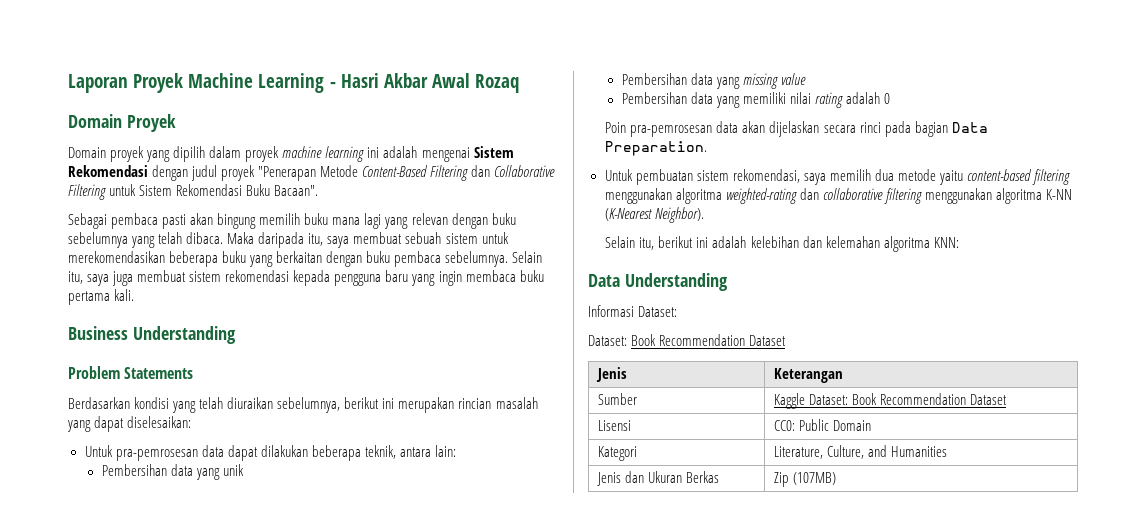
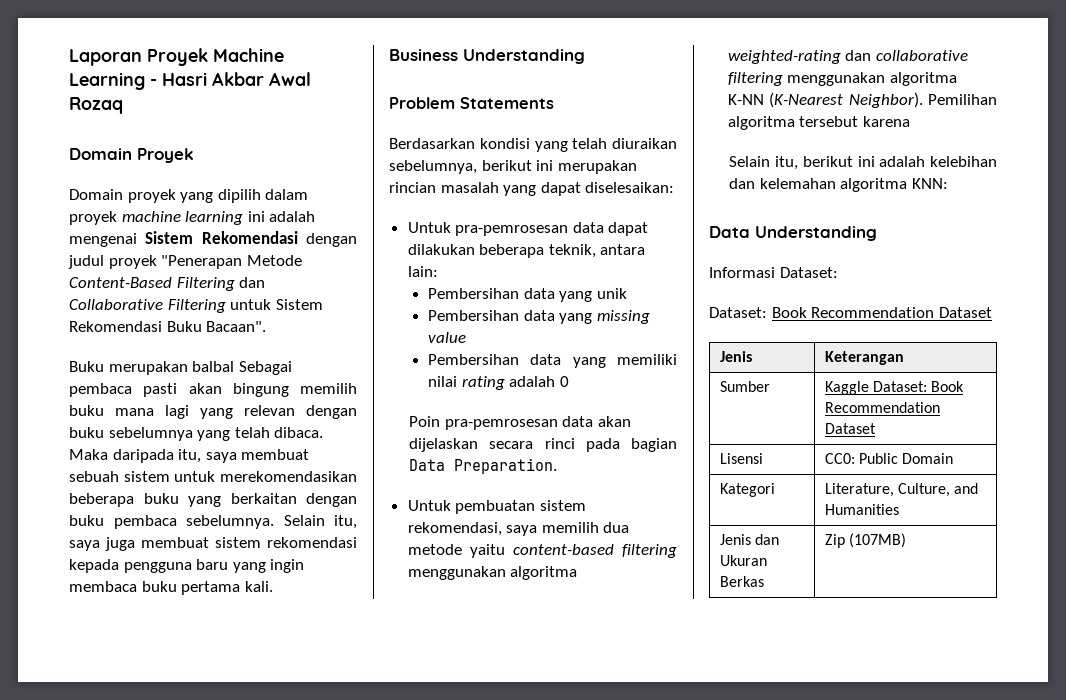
(319, 190) none -> [69,361,235,375] Buku merupakan balbal
(704, 215) none -> [928,94,997,105] [727,116,910,130] Pemilihan algoritma tersebut karena

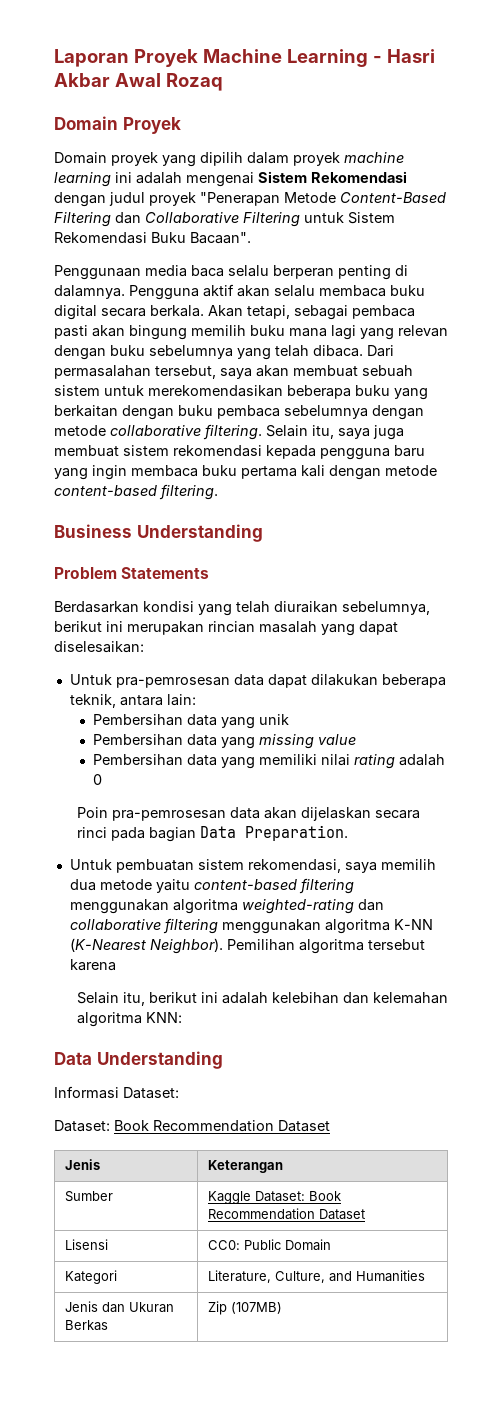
[69,361,292,375] Buku merupakan balbal Sebagai -> [54,265,408,280] [54,284,425,300] [54,305,348,320] Penggunaan media baca selalu berperan penting di dalamnya. Pengguna aktif akan selalu membaca buku digital secara berkala. Akan tetapi, sebagai
[69,449,237,463] Maka daripada itu, saya -> [367,345,394,357] [54,365,289,379] Dari permasalahan tersebut, saya akan
[186,515,274,529] sebelumnya. -> [284,405,424,420] [54,424,262,440] sebelumnya dengan metode collaborative filtering.
[244,581,273,592] kali. -> [301,465,437,480] [54,484,218,500] kali dengan metode content-based filtering.

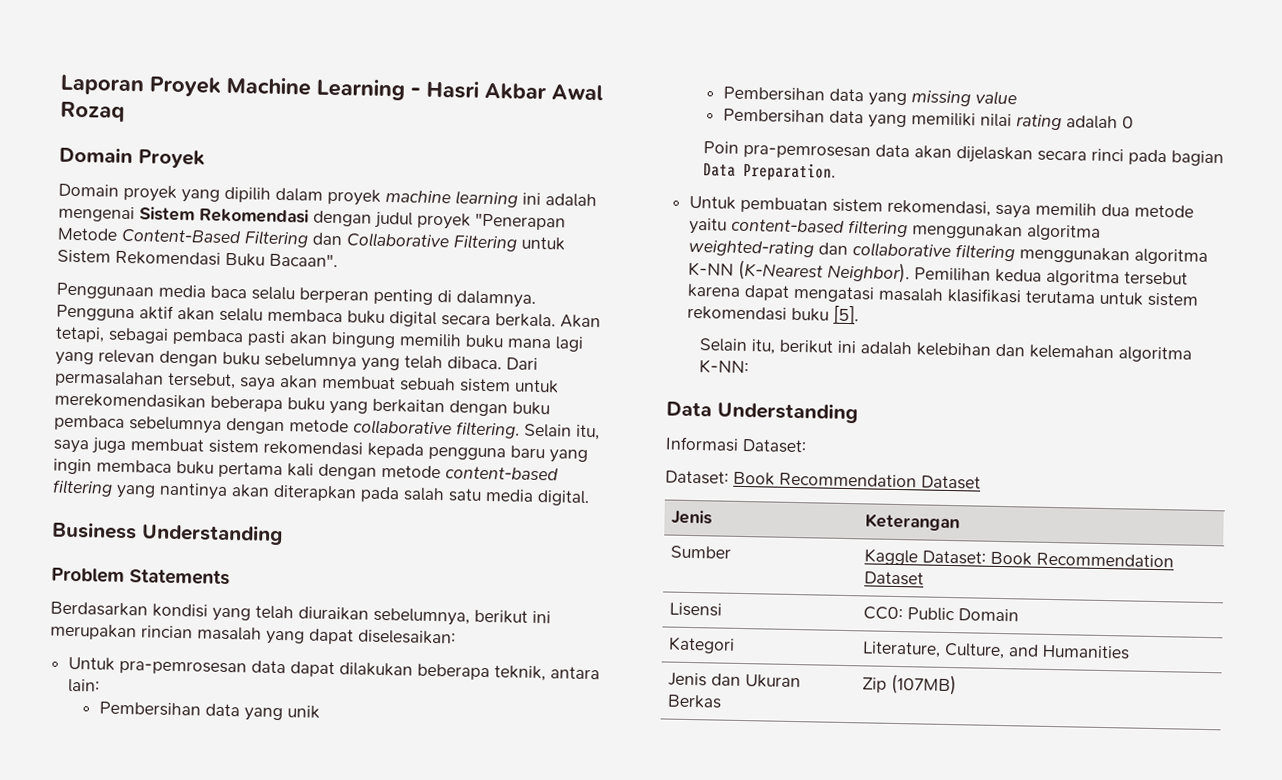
[159,484,218,500] filtering. -> [52,479,590,507] filtering yang nantinya akan diterapkan pada salah satu media digital.
(295, 945) none -> [995,268,1043,283] kedua
(116, 965) none -> [744,284,1199,307] [687,305,860,325] dapat mengatasi masalah klasifikasi terutama untuk sistem rekomendasi buku [5].
[146,1012,183,1023] KNN: -> [698,359,749,375] K-NN:

